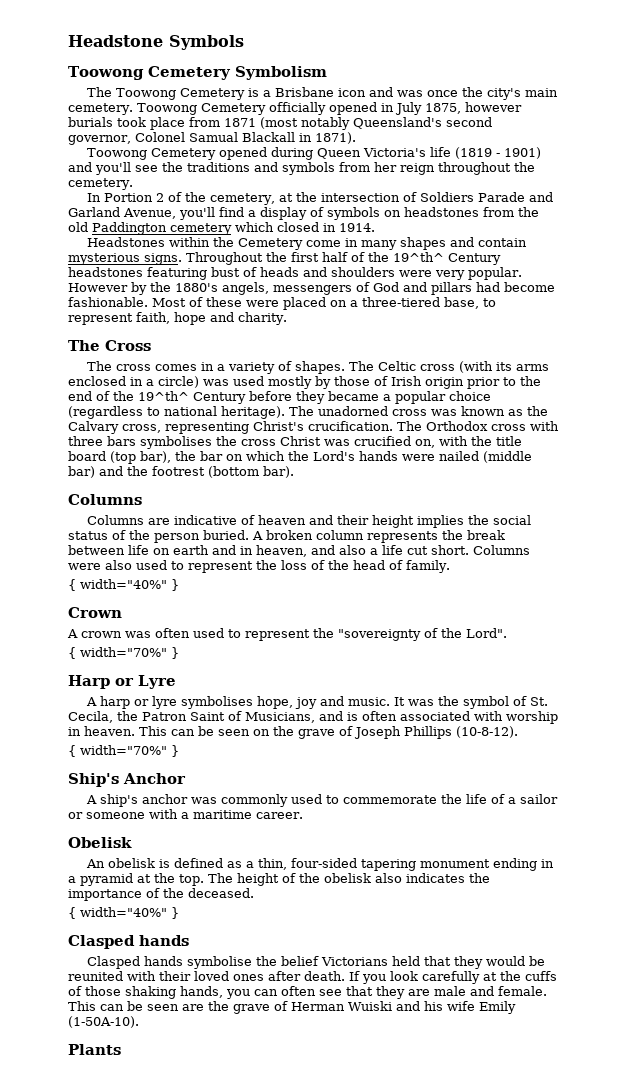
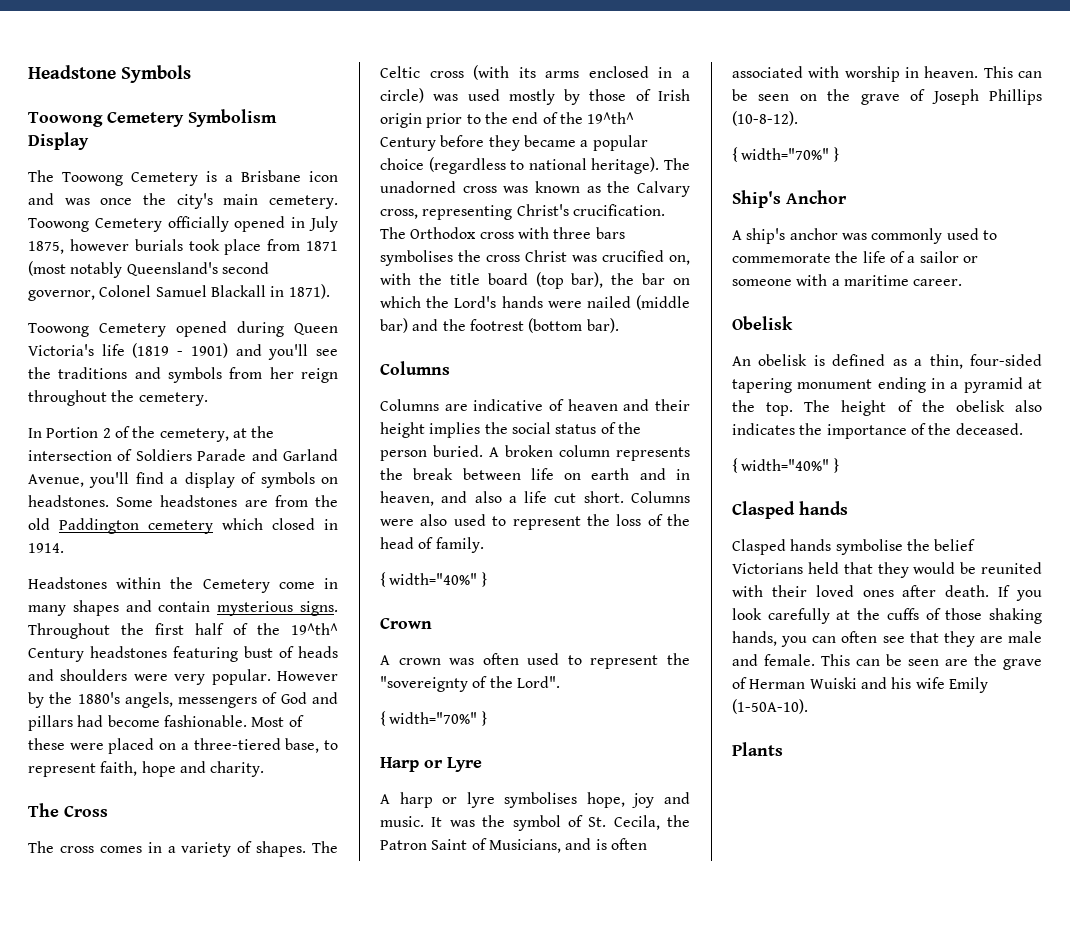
(327, 73) none -> [28,132,89,150] Display
[188,132,238,142] Samual -> [155,285,207,297] Samuel
[404,207,479,217] headstones -> [28,495,268,507] headstones. Some headstones are

